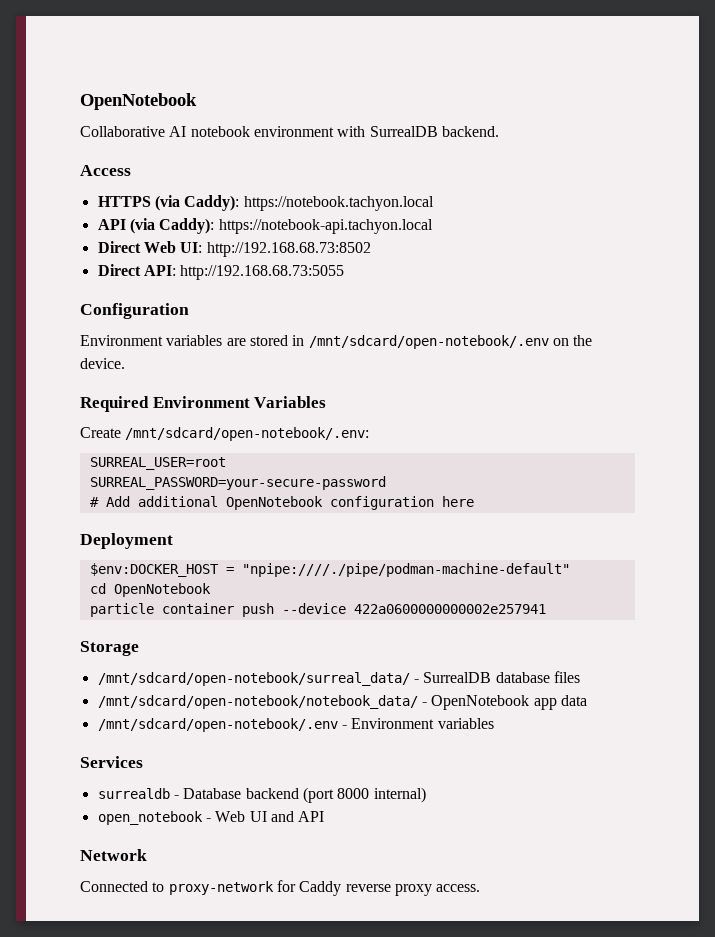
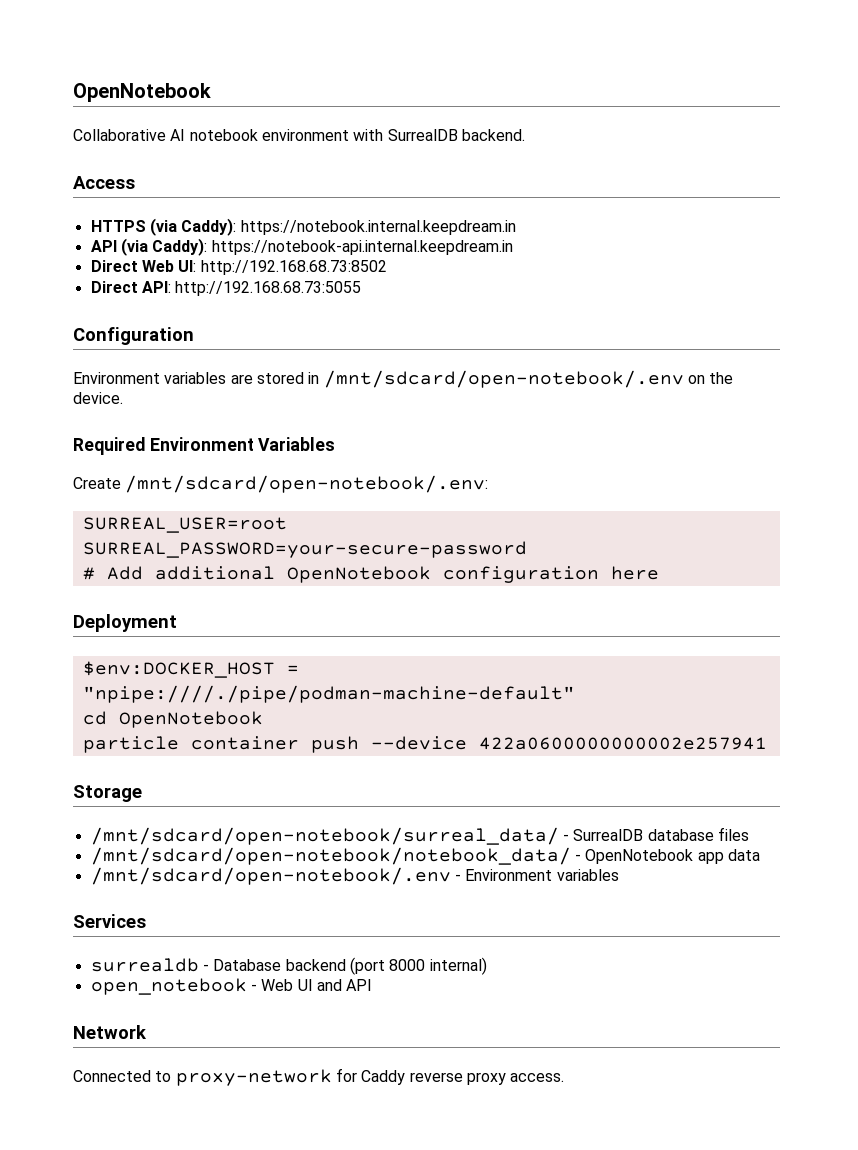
[243,196,434,211] https://notebook.tachyon.local -> [240,220,516,235] https://notebook.internal.keepdream.in
[218,219,433,234] https://notebook-api.tachyon.local -> [211,240,513,255] https://notebook-api.internal.keepdream.in

